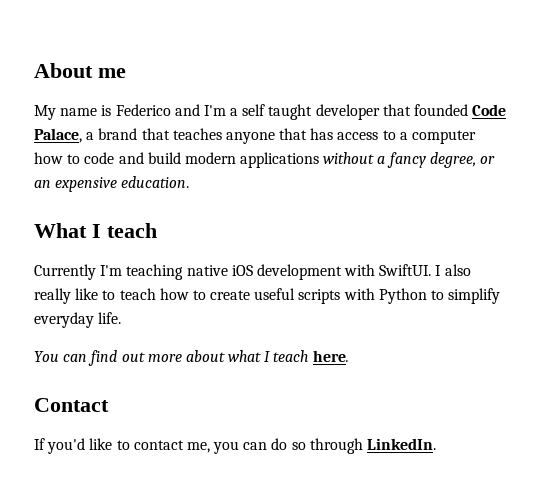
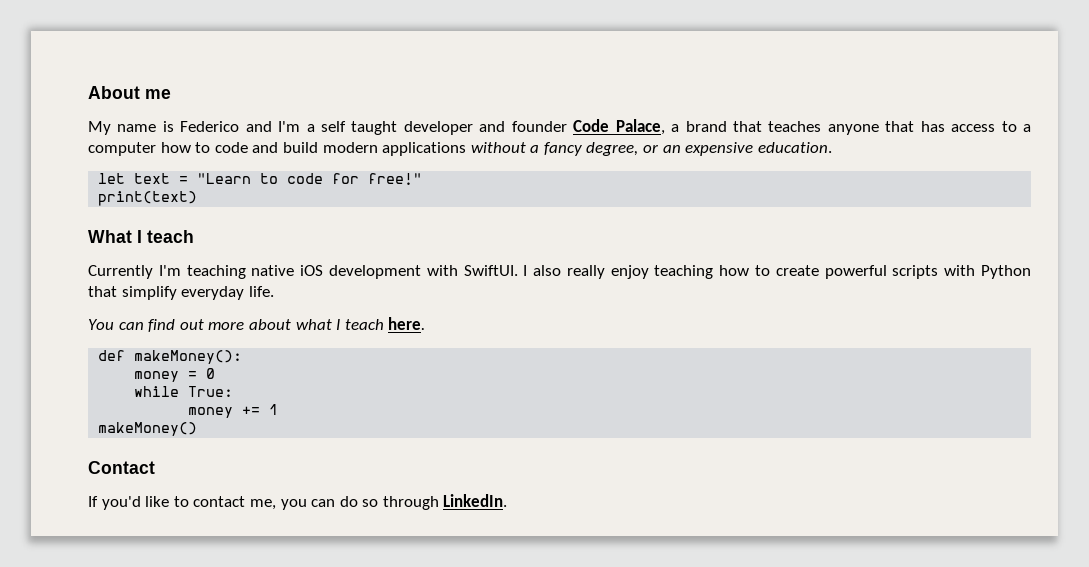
[382,104,469,116] that founded -> [479,121,567,132] and founder
(190, 182) none -> [98,173,423,185] [98,191,198,206] // let text = "Learn to code for free!" // print(text)
[75,288,156,300] like to teach -> [610,265,714,279] enjoy teaching
[254,288,296,300] useful -> [824,265,887,279] powerful
[431,290,445,300] to -> [88,286,117,297] that
(349, 356) none -> [98,350,243,364] [134,368,216,382] [134,386,234,397] [188,404,279,418] [98,422,198,436] // def makeMoney(): // money = 0 // while True: // money += 1 // makeMoney()

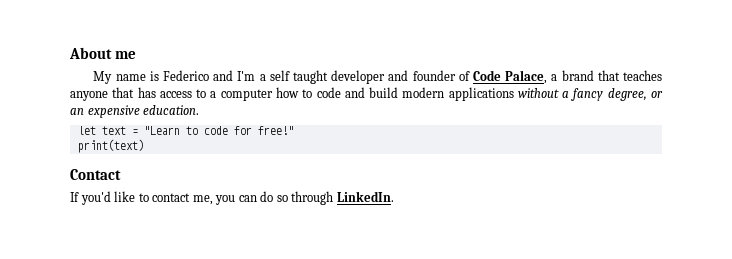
(567, 126) none -> [458,71,470,81] of
[88,230,194,243] [88,265,1031,279] [88,286,274,300] [88,317,426,332] [98,350,243,364] [134,368,216,382] [134,386,234,397] [188,404,279,418] [98,422,198,436] // What I teach // Currently I'm teaching native iOS development with SwiftUI. I also really enjoy teaching how to create powerful scripts with Python that simplify everyday life. // You can find out more about what I teach here. // def makeMoney(): // money = 0 // while True: // money += 1 // makeMoney() -> (144, 146) none

